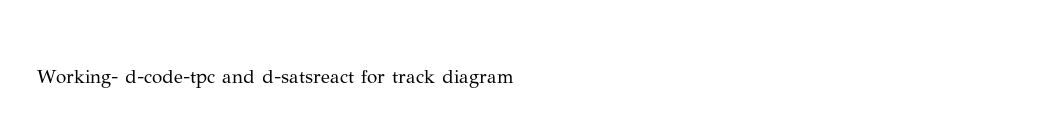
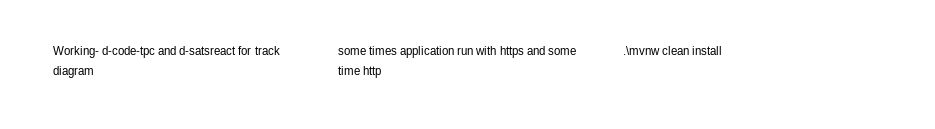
(514, 79) none -> [338,46,576,58] [338,66,382,78] [623,46,723,55] // some times application run with https and some time http // .\mvnw clean install

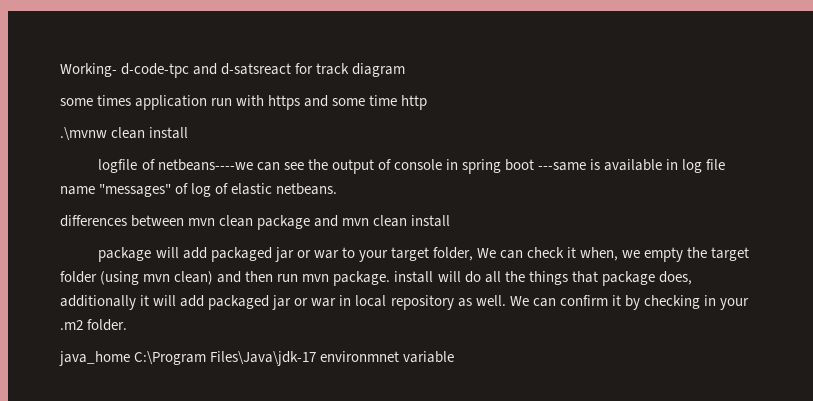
(723, 50) none -> [98,159,726,174] [60,183,338,197] [60,215,451,230] [98,247,750,262] [60,271,692,286] [60,295,749,310] [60,319,128,331] [59,351,455,366] // logfile of netbeans----we can see the output of console in spring boot ---same is available in log file name "messages" of log of elastic netbeans. // differences between mvn clean package and mvn clean install // package will add packaged jar or war to your target folder, We can check it when, we empty the target folder (using mvn clean) and then run mvn package. install will do all the things that package does, additionally it will add packaged jar or war in local repository as well. We can confirm it by checking in your .m2 folder. // java_home C:\Program Files\Java\jdk-17 environmnet variable

